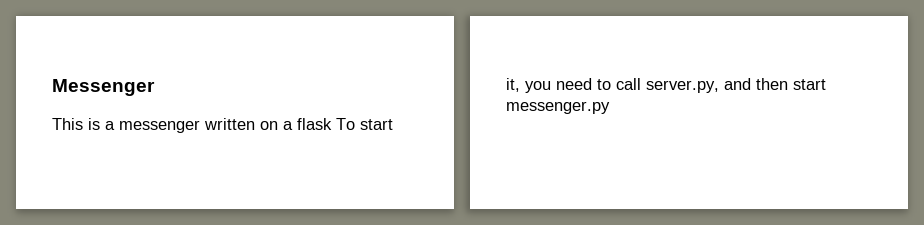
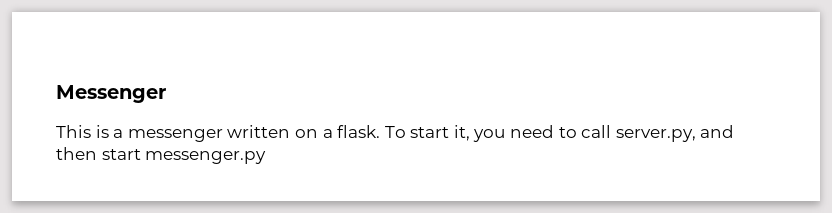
[297,118,332,130] flask -> [337,125,381,138] flask.

